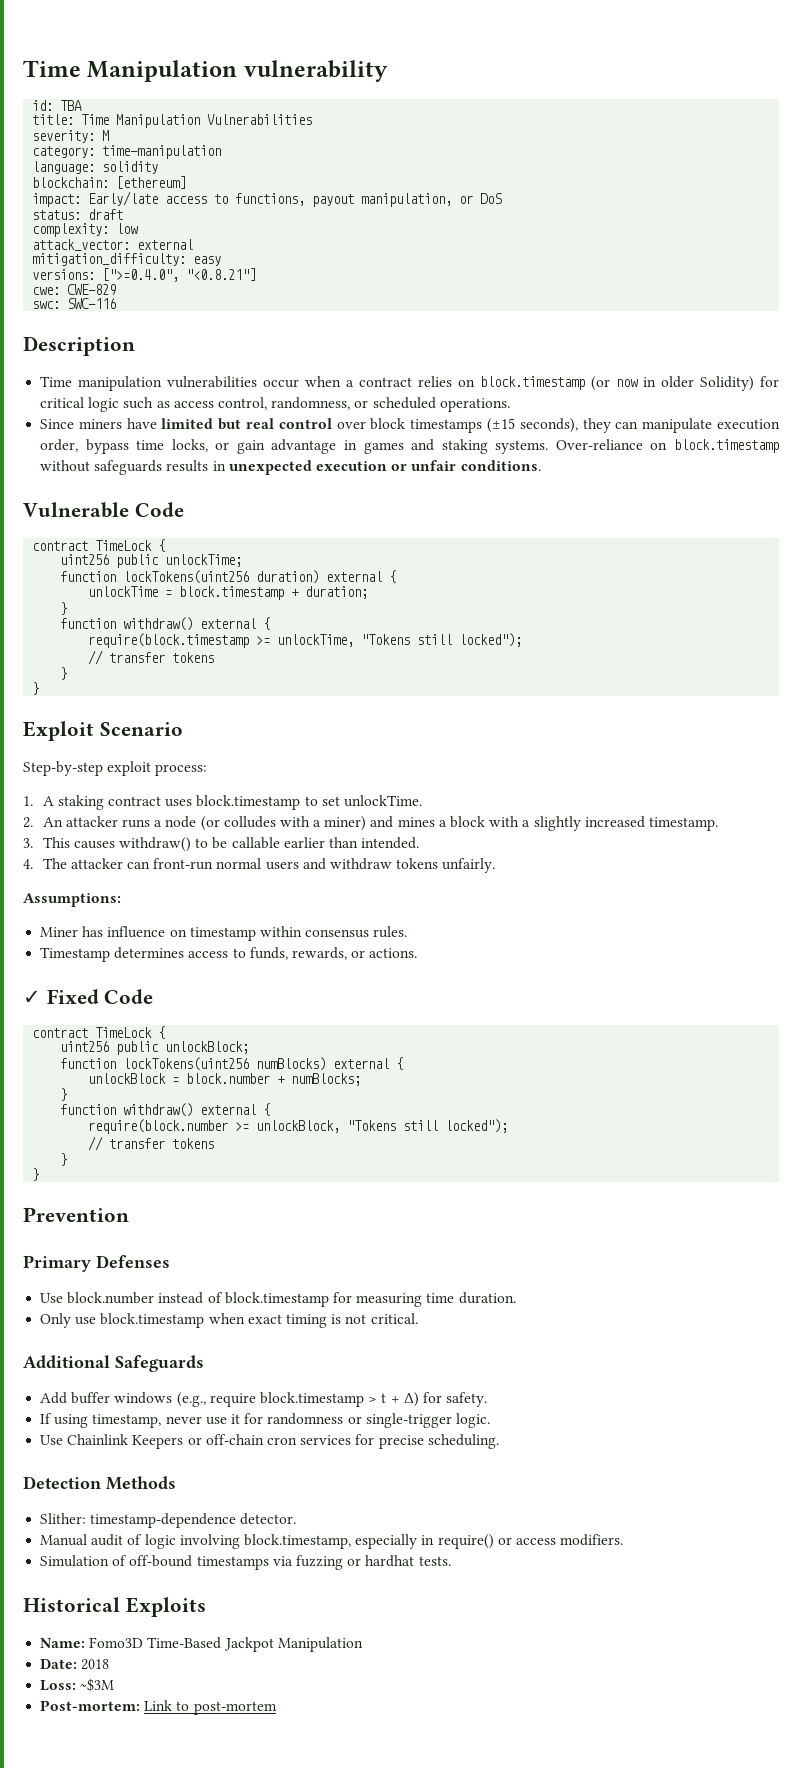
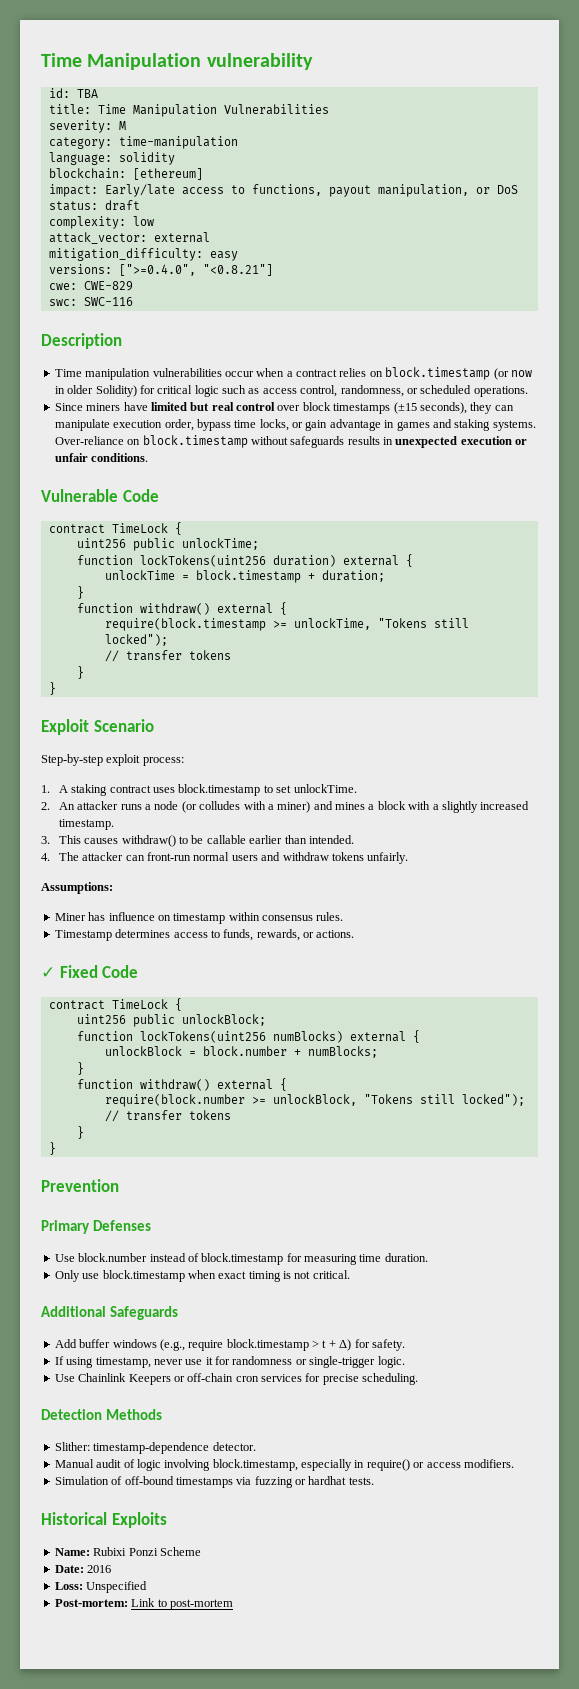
[89,1637,363,1652] Fomo3D Time-Based Jackpot Manipulation -> [93,1547,201,1556] Rubixi Ponzi Scheme
[81,1659,110,1670] 2018 -> [87,1565,112,1573] 2016
[80,1678,115,1692] ~$3M -> [86,1581,148,1593] Unspecified

